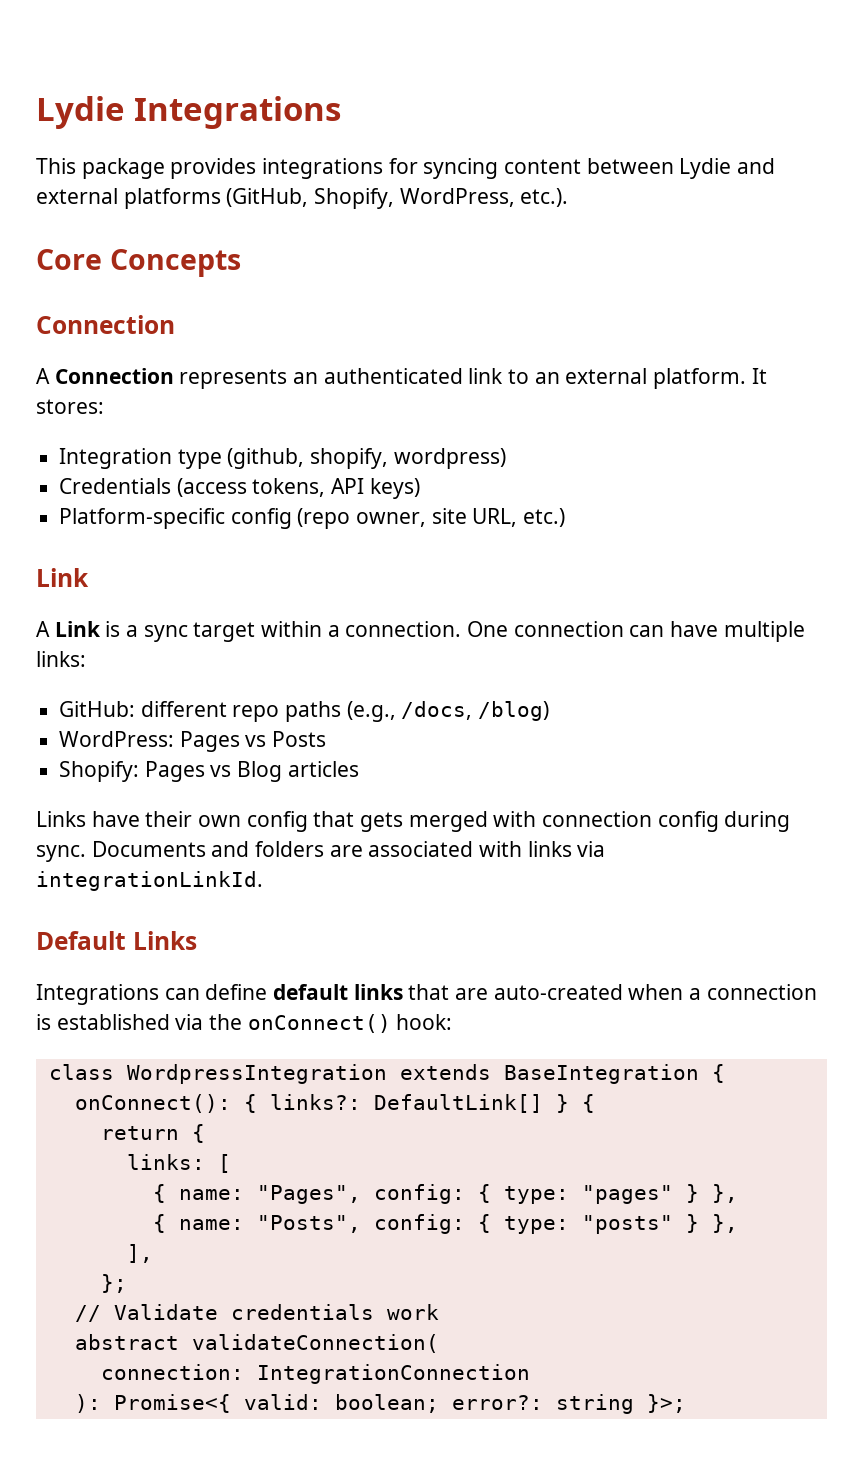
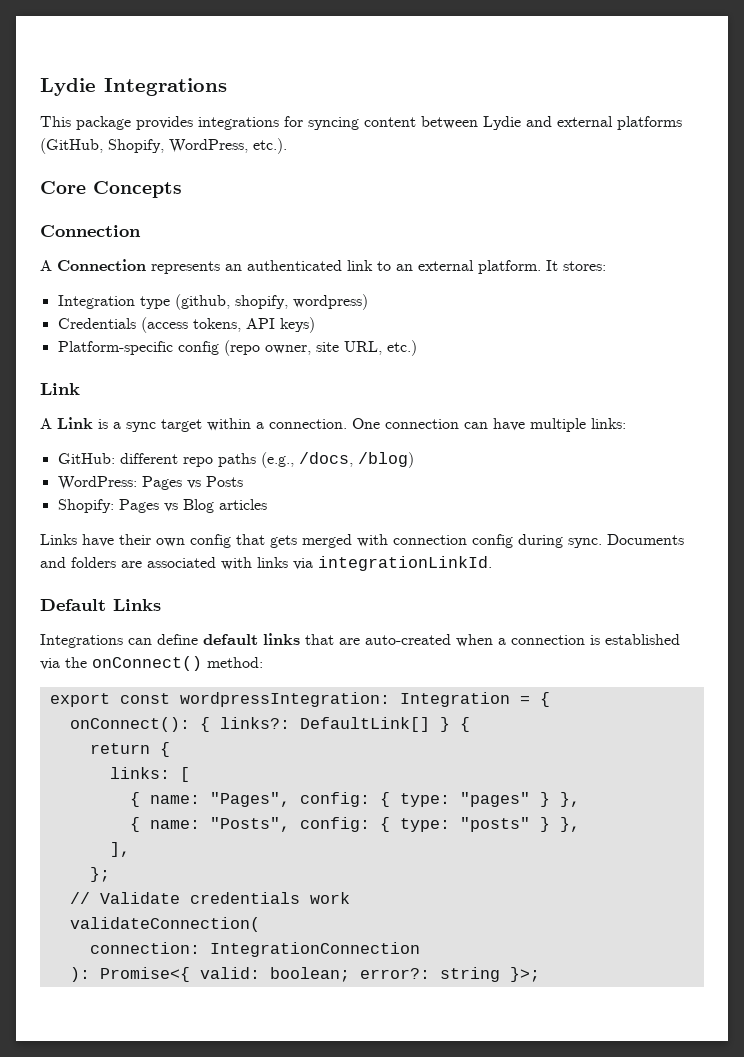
[396,1014,453,1030] [48,1064,699,1084] hook: // class WordpressIntegration extends BaseIntegration -> [207,657,263,668] [49,692,530,707] method: // export const wordpressIntegration: Integration =
[74,1334,179,1350] abstract -> (350, 898) none

